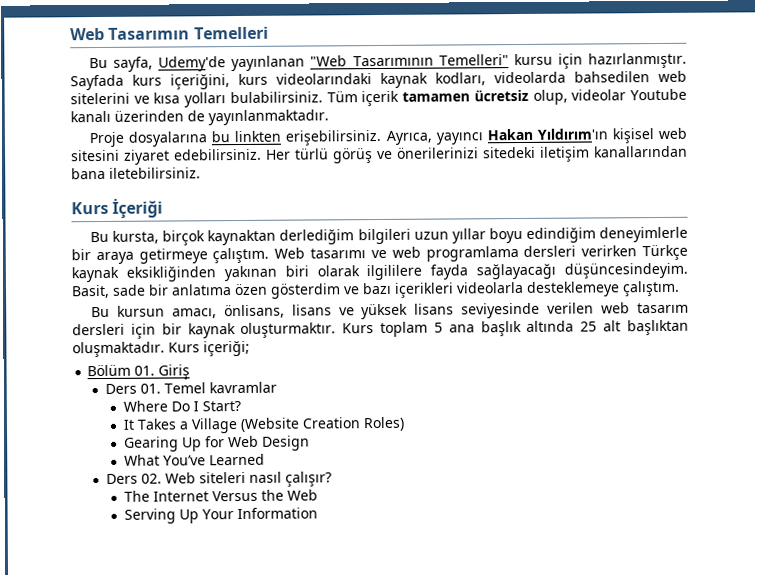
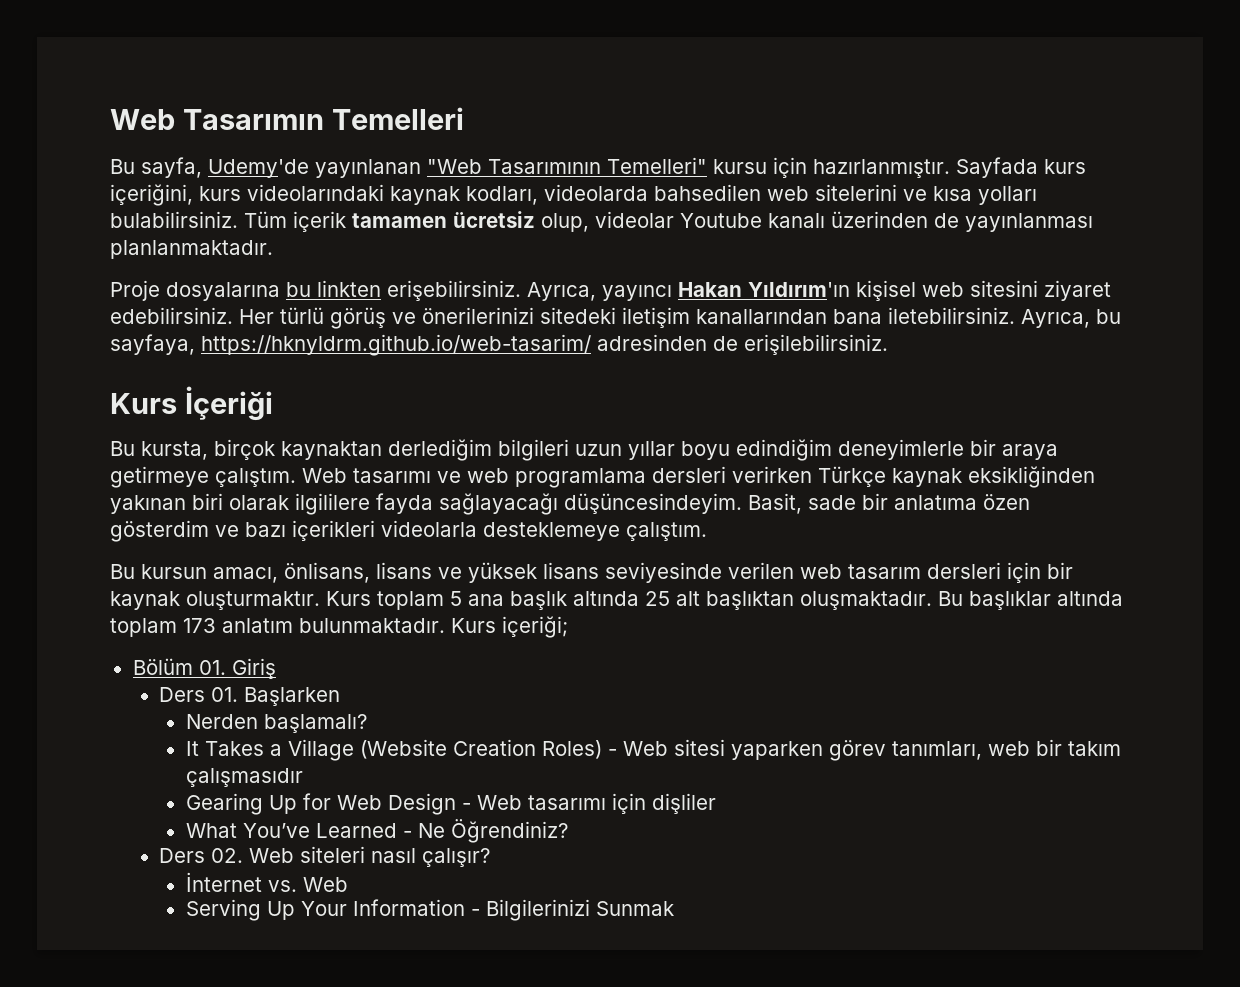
[208,109,329,126] yayınlanmaktadır. -> [965,213,1093,232] [110,240,273,259] yayınlanması planlanmaktadır.
(201, 173) none -> [1021,309,1121,328] [110,334,888,356] Ayrıca, bu sayfaya, https://hknyldrm.github.io/web-tasarim/ adresinden de erişilebilirsiniz.
(165, 349) none -> [938,591,1123,610] [110,618,445,637] Bu başlıklar altında toplam 173 anlatım bulunmaktadır.
[164,381,278,394] [122,400,241,412] Temel kavramlar // Where Do I Start? -> [244,687,341,706] [185,714,367,733] Başlarken // Nerden başlamalı?
(405, 424) none -> [607,739,1121,761] [185,768,303,787] - Web sitesi yaparken görev tanımları, web bir takım çalışmasıdır
(310, 443) none -> [461,793,716,814] - Web tasarımı için dişliler
(265, 459) none -> [402,819,568,843] - Ne Öğrendiniz?
[123,489,284,502] The Internet Versus the -> [185,872,297,892] İnternet vs.
(318, 513) none -> [470,899,674,921] - Bilgilerinizi Sunmak

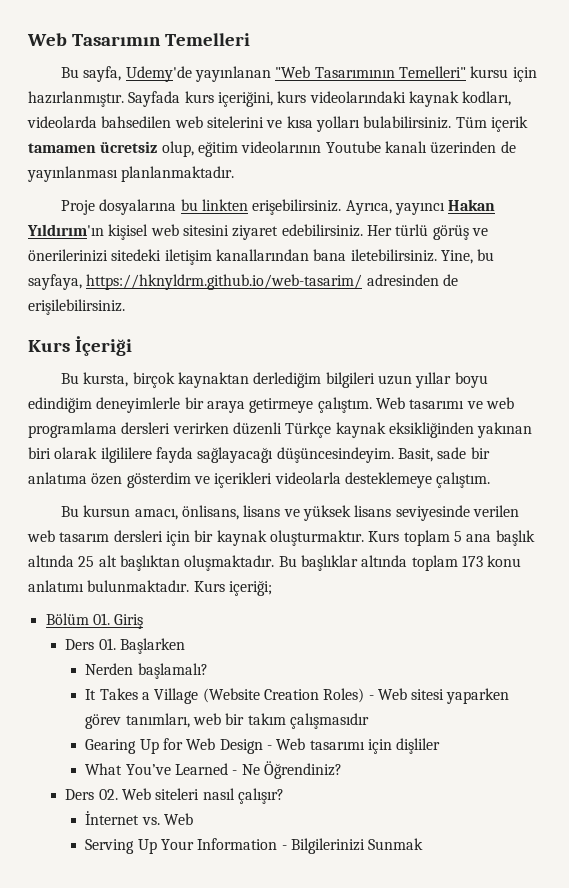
[595,211,674,228] videolar -> [197,141,322,157] eğitim videolarının
[1021,309,1090,328] Ayrıca, -> [440,250,473,264] Yine,
(812, 474) none -> [232,422,282,435] düzenli
[245,522,286,537] bazı -> (210, 480) none
[222,618,293,633] anlatım -> [487,555,522,567] [28,580,84,592] konu anlatımı

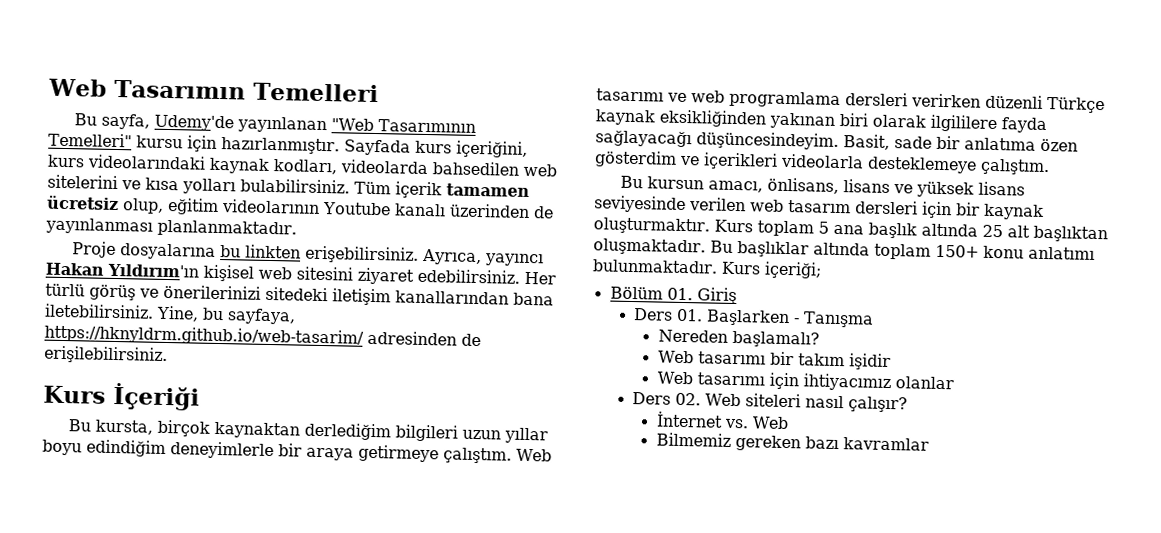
[461,555,483,567] 173 -> [934,244,979,258] 150+
[85,663,208,679] [85,688,510,704] [85,713,369,729] [85,738,441,754] [85,761,342,779] // Nerden başlamalı? // It Takes a Village (Website Creation Roles) - Web sitesi yaparken görev tanımları, web bir takım çalışmasıdır // Gearing Up for Web Design - Web tasarımı için dişliler // What You’ve Learned - Ne Öğrendiniz? -> [793,311,875,328] [657,329,820,348] [657,350,891,371] [656,371,954,392] - Tanışma // Nereden başlamalı? // Web tasarımı bir takım işidir // Web tasarımı için ihtiyacımız olanlar
[85,838,424,854] Serving Up Your Information - Bilgilerinizi Sunmak -> [655,432,929,452] Bilmemiz gereken bazı kavramlar

